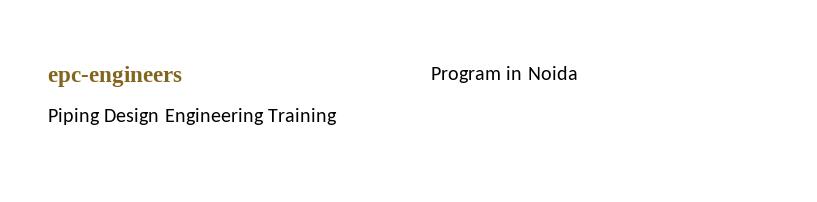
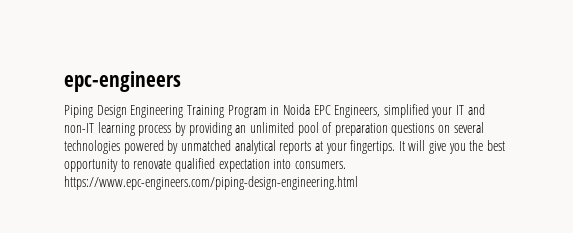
(578, 73) none -> [313,104,485,118] [64,122,484,136] [64,140,506,154] [64,158,346,172] [64,176,358,190] EPC Engineers, simplified your IT and non-IT learning process by providing an unlimited pool of preparation questions on several technologies powered by unmatched analytical reports at your fingertips. It will give you the best opportunity to renovate qualified expectation into consumers. https://www.epc-engineers.com/piping-design-engineering.html

